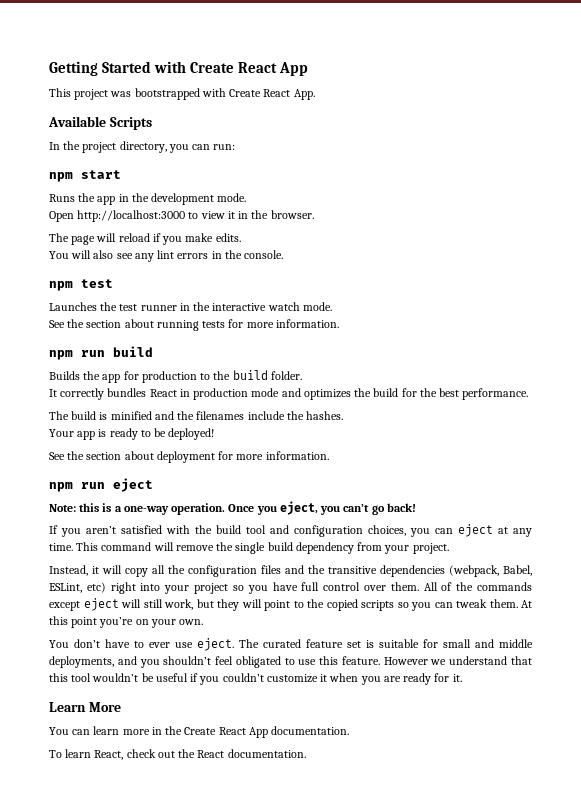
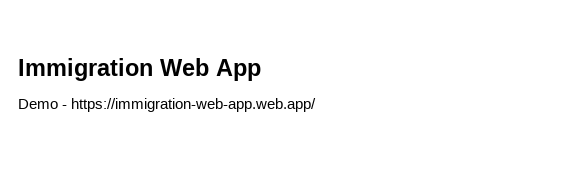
[49,61,309,76] [49,88,315,100] [48,116,152,130] [49,141,236,153] [49,170,121,182] [49,193,247,205] [49,210,314,222] [49,233,241,245] [49,250,284,262] [49,279,113,291] [49,302,332,311] [49,319,339,331] [49,346,153,360] [49,370,302,383] [49,388,529,400] [49,411,344,420] [49,428,215,440] [49,451,329,463] [49,478,153,492] [49,501,416,515] [49,524,532,537] [49,542,449,554] [49,565,532,577] [49,582,532,594] [49,598,532,611] [49,616,204,628] [49,638,533,651] [49,656,532,668] [49,673,462,685] [49,702,121,712] [49,726,350,738] [49,749,306,760] Getting Started with Create React App // This project was bootstrapped with Create React App. // Available Scripts // In the project directory, you can run: // npm start // Runs the app in the development mode. // Open http://localhost:3000 to view it in the browser. // The page will reload if you make edits. // You will also see any lint errors in the console. // npm test // Launches the test runner in the interactive watch mode. // See the section about running tests for more information. // npm run build // Builds the app for production to the build folder. // It correctly bundles React in production mode and optimizes the build for the best performance. // The build is minified and the filenames include the hashes. // Your app is ready to be deployed! // See the section about deployment for more information. // npm run eject // Note: this is a one-way operation. Once you eject, you can’t go back! // If you aren’t satisfied with the build tool and configuration choices, you can eject at any time. This command will remove the single build dependency from your project. // Instead, it will copy all the configuration files and the transitive dependencies (webpack, Babel, ESLint, etc) right into your project so you have full control over them. All of the commands except eject will still work, but they will point to the copied scripts so you can tweak them. At this point you’re on your own. // You don’t have to ever use eject. The curated feature set is suitable for small and middle deployments, and you shouldn’t feel obligated to use this feature. However we understand that this tool wouldn’t be useful if you couldn’t customize it when you are ready for it. // Learn More // You can learn more in the Create React App documentation. // To learn React, check out the React documentation. -> [18,58,261,81] [18,98,317,112] Immigration Web App // Demo - https://immigration-web-app.web.app/

